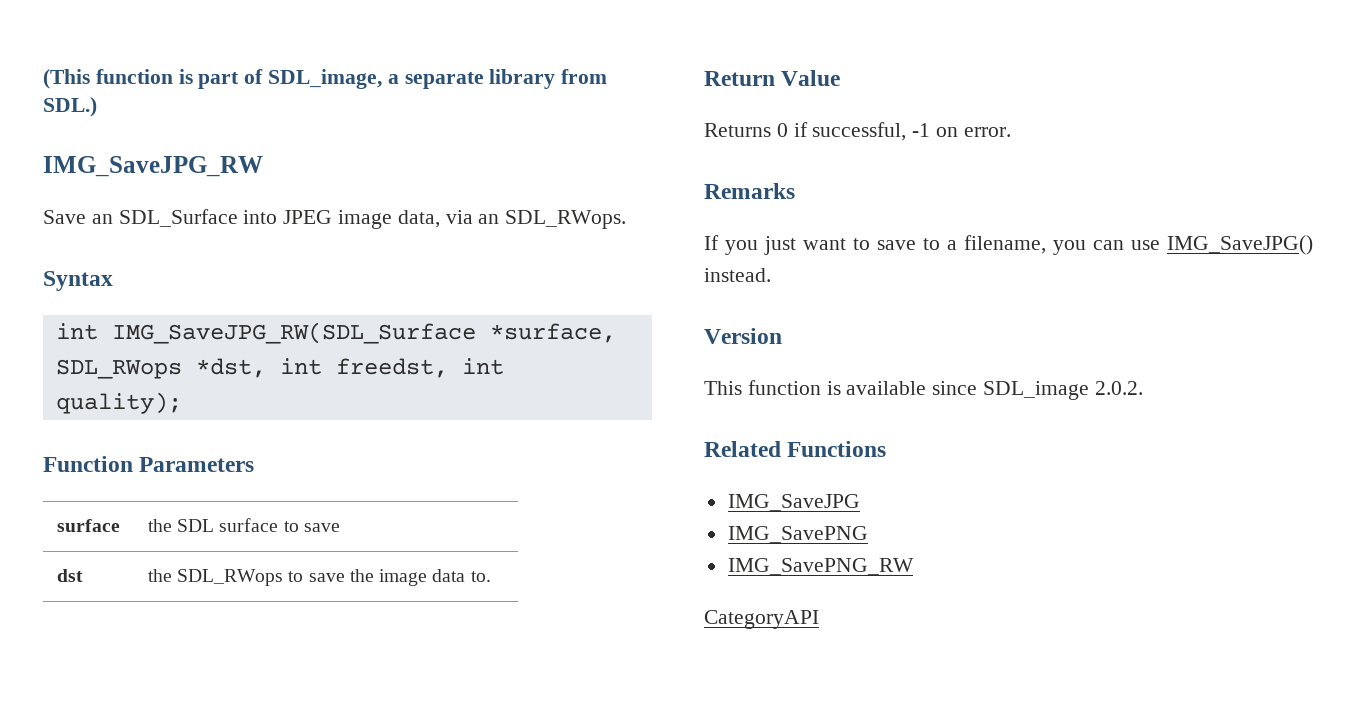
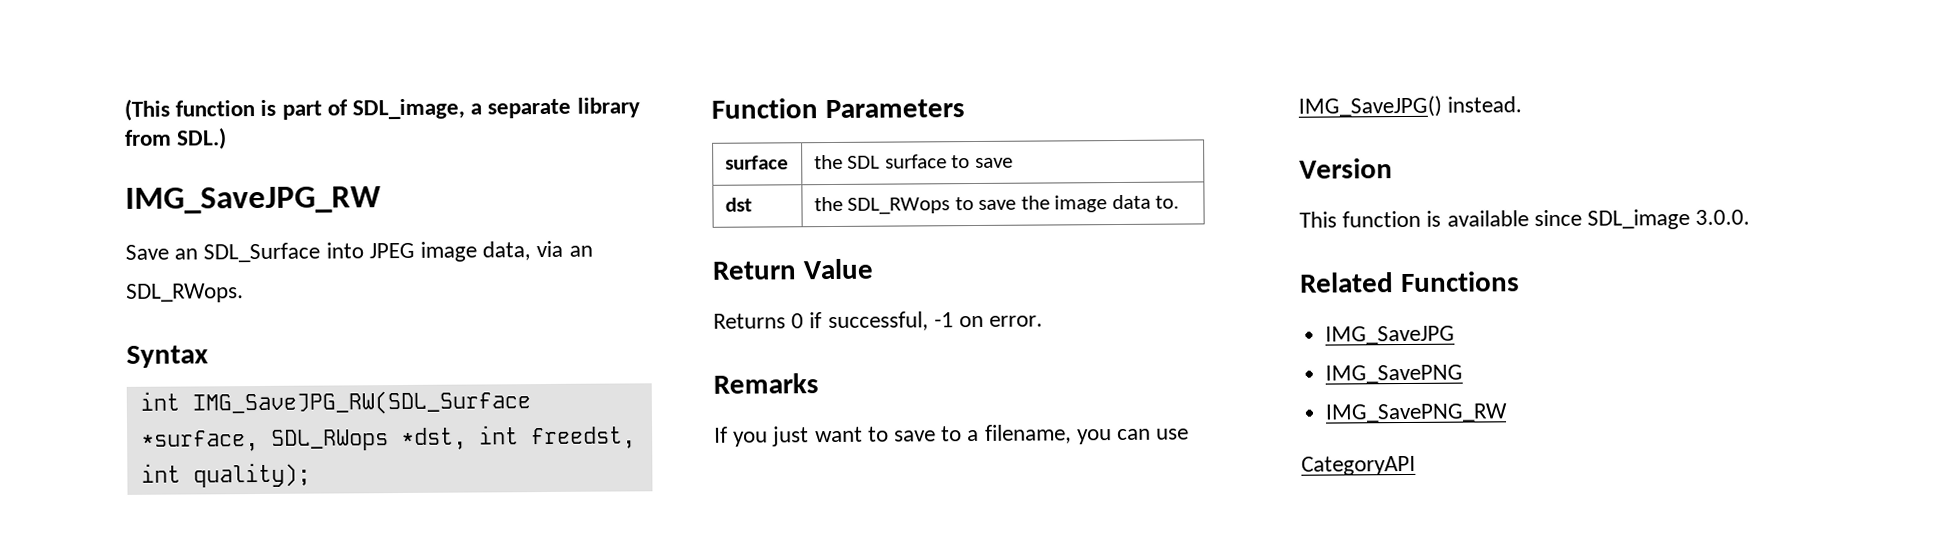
[1094,381,1143,395] 2.0.2. -> [1695,209,1751,225] 3.0.0.

